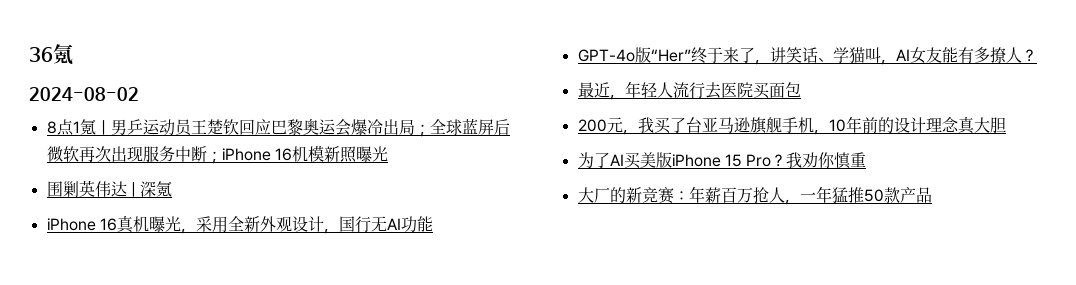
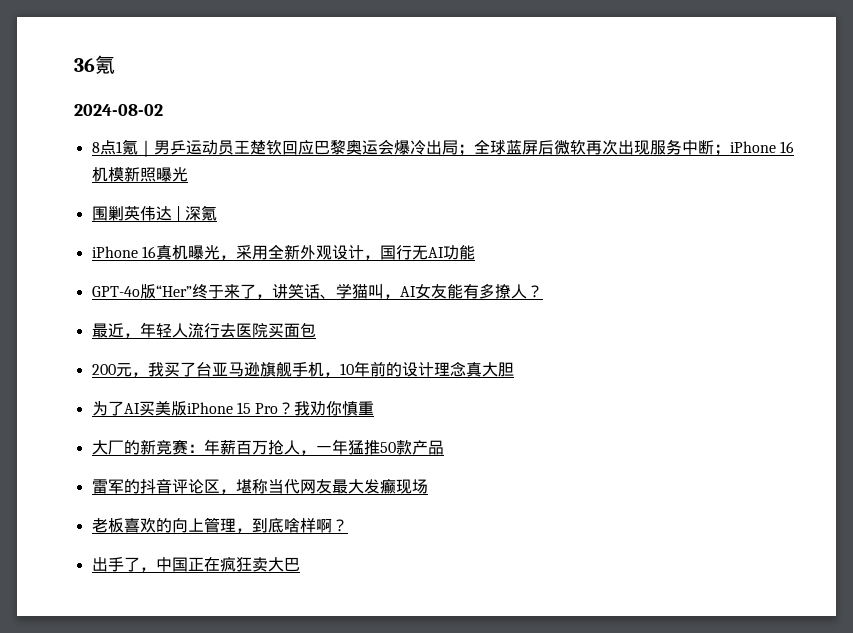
(932, 195) none -> [91,478,428,494] [91,517,348,533] [91,556,300,572] // 雷军的抖音评论区，堪称当代网友最大发癫现场 // 老板喜欢的向上管理，到底啥样啊？ // 出手了，中国正在疯狂卖大巴

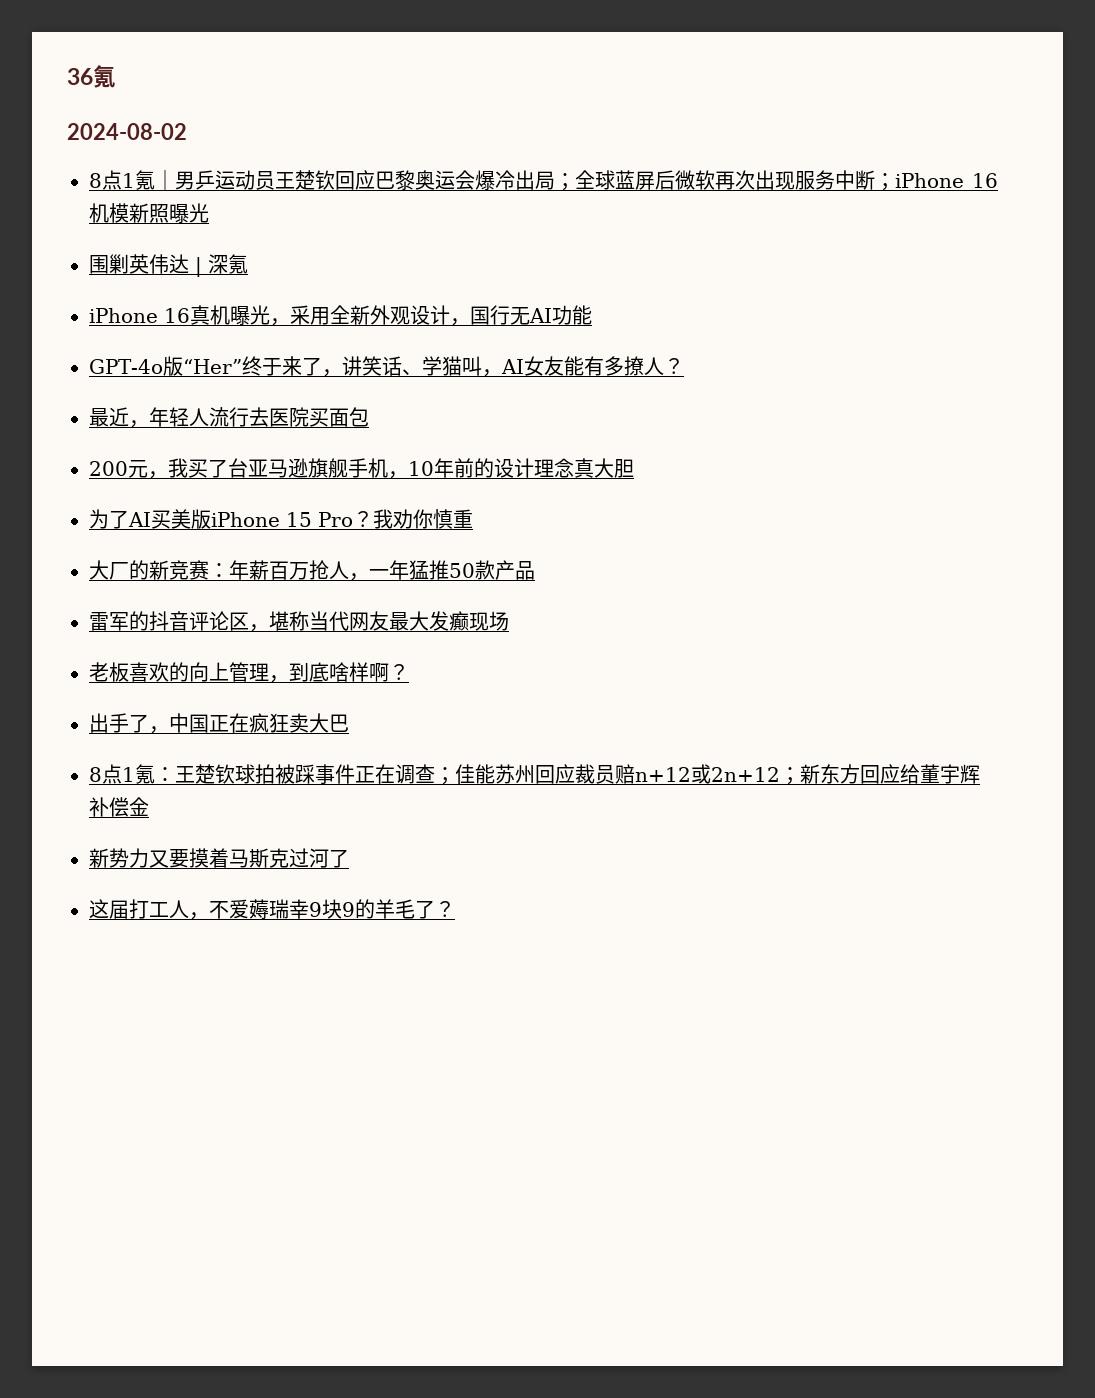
(300, 564) none -> [89,764,980,785] [89,797,149,817] [89,848,349,868] [89,899,455,920] // 8点1氪：王楚钦球拍被踩事件正在调查；佳能苏州回应裁员赔n+12或2n+12；新东方回应给董宇辉补偿金 // 新势力又要摸着马斯克过河了 // 这届打工人，不爱薅瑞幸9块9的羊毛了？

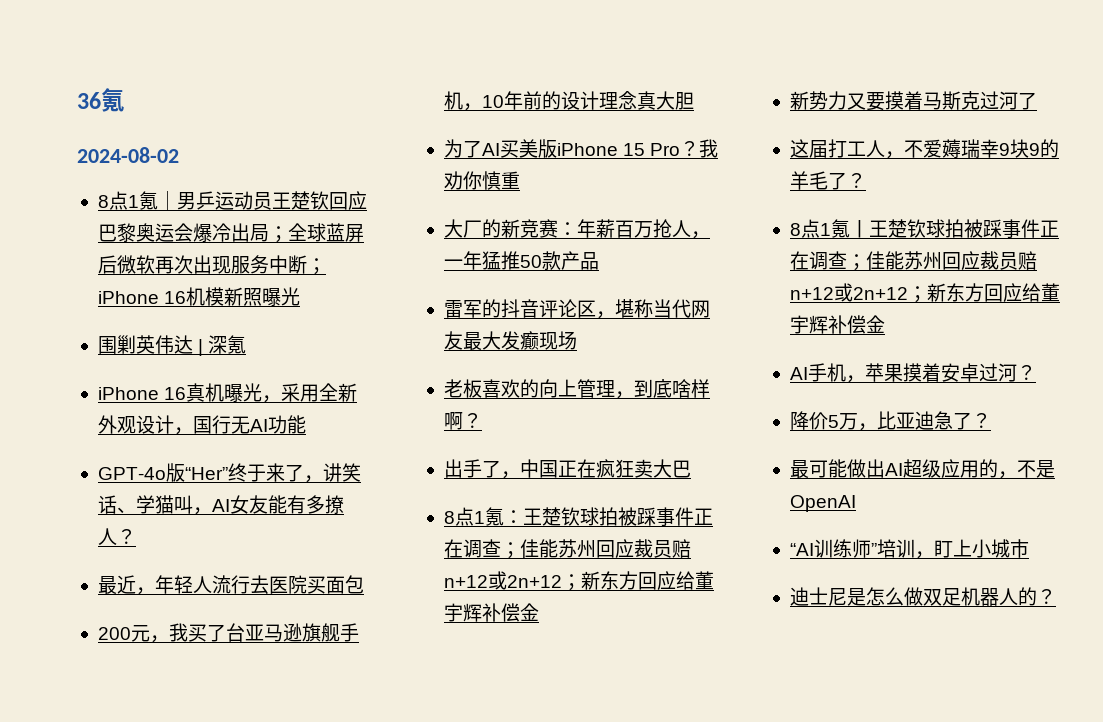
(455, 909) none -> [789,219,1059,238] [789,251,1037,271] [789,283,1060,303] [789,315,885,334] [789,363,1036,383] [789,411,991,431] [789,459,1055,479] [789,495,856,512] [789,539,1029,559] [789,587,1056,606] // 8点1氪丨王楚钦球拍被踩事件正在调查；佳能苏州回应裁员赔n+12或2n+12；新东方回应给董宇辉补偿金 // AI手机，苹果摸着安卓过河？ // 降价5万，比亚迪急了？ // 最可能做出AI超级应用的，不是OpenAI // “AI训练师”培训，盯上小城市 // 迪士尼是怎么做双足机器人的？

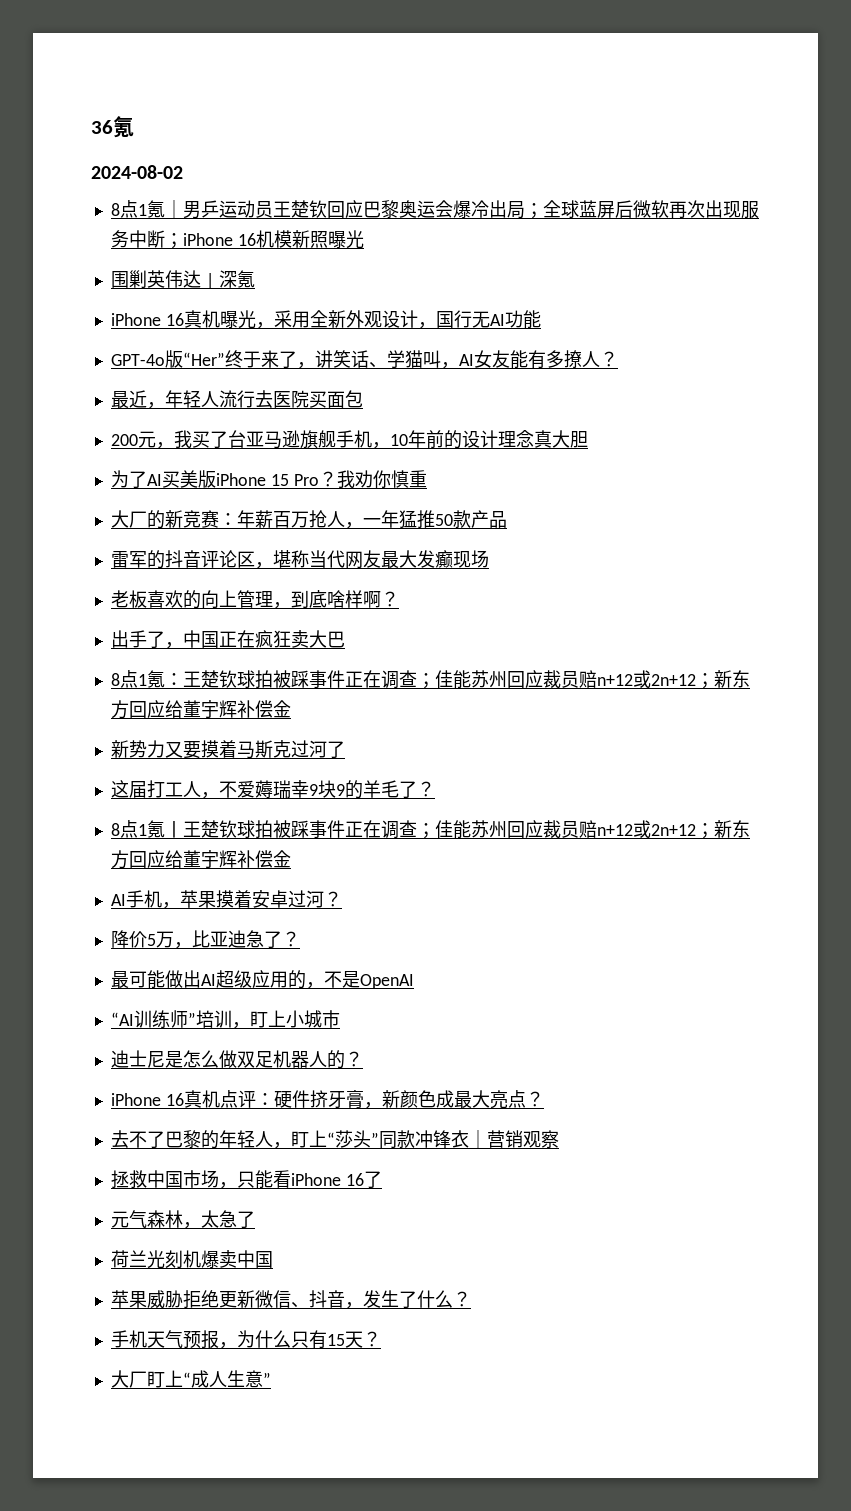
(1056, 596) none -> [110,1090,544,1109] [110,1130,559,1149] [110,1170,382,1189] [110,1210,255,1229] [110,1250,273,1269] [110,1290,471,1309] [110,1330,381,1349] [110,1370,271,1388] // iPhone 16真机点评：硬件挤牙膏，新颜色成最大亮点？ // 去不了巴黎的年轻人，盯上“莎头”同款冲锋衣｜营销观察 // 拯救中国市场，只能看iPhone 16了 // 元气森林，太急了 // 荷兰光刻机爆卖中国 // 苹果威胁拒绝更新微信、抖音，发生了什么？ // 手机天气预报，为什么只有15天？ // 大厂盯上“成人生意”

